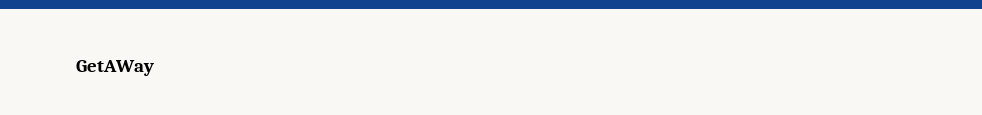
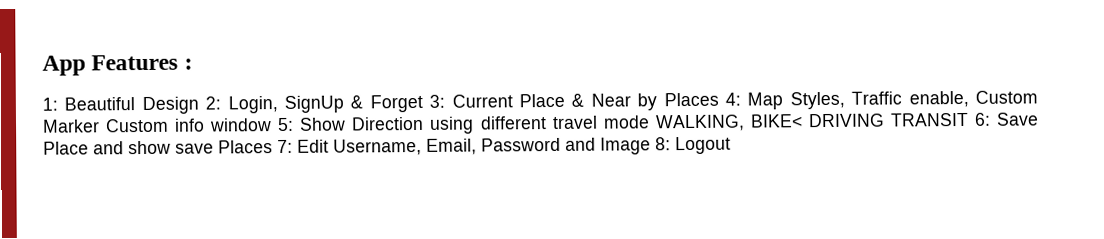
[76,60,154,76] GetAWay -> [42,54,193,76] [42,90,1038,115] [42,112,1039,134] [43,136,731,156] App Features : // 1: Beautiful Design 2: Login, SignUp & Forget 3: Current Place & Near by Places 4: Map Styles, Traffic enable, Custom Marker Custom info window 5: Show Direction using different travel mode WALKING, BIKE< DRIVING TRANSIT 6: Save Place and show save Places 7: Edit Username, Email, Password and Image 8: Logout

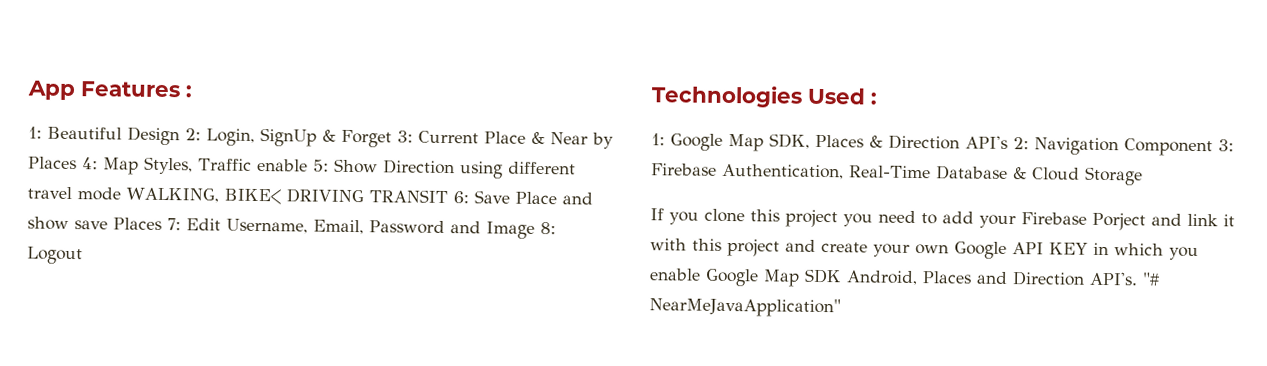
[908,90,1038,108] [42,118,273,133] enable, Custom Marker Custom info window -> [256,158,308,172] enable
(731, 145) none -> [651,85,877,108] [651,133,1234,157] [651,163,1143,186] [650,208,1235,231] [650,238,1199,261] [649,268,1160,287] [649,297,841,318] // Technologies Used : // 1: Google Map SDK, Places & Direction API's 2: Navigation Component 3: Firebase Authentication, Real-Time Database & Cloud Storage // If you clone this project you need to add your Firebase Porject and link it with this project and create your own Google API KEY in which you enable Google Map SDK Android, Places and Direction API's. "# NearMeJavaApplication"

